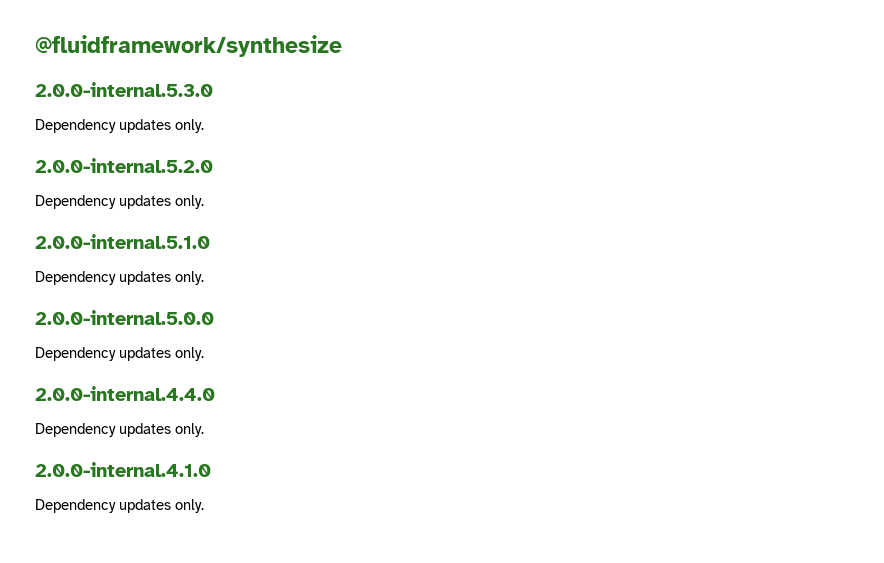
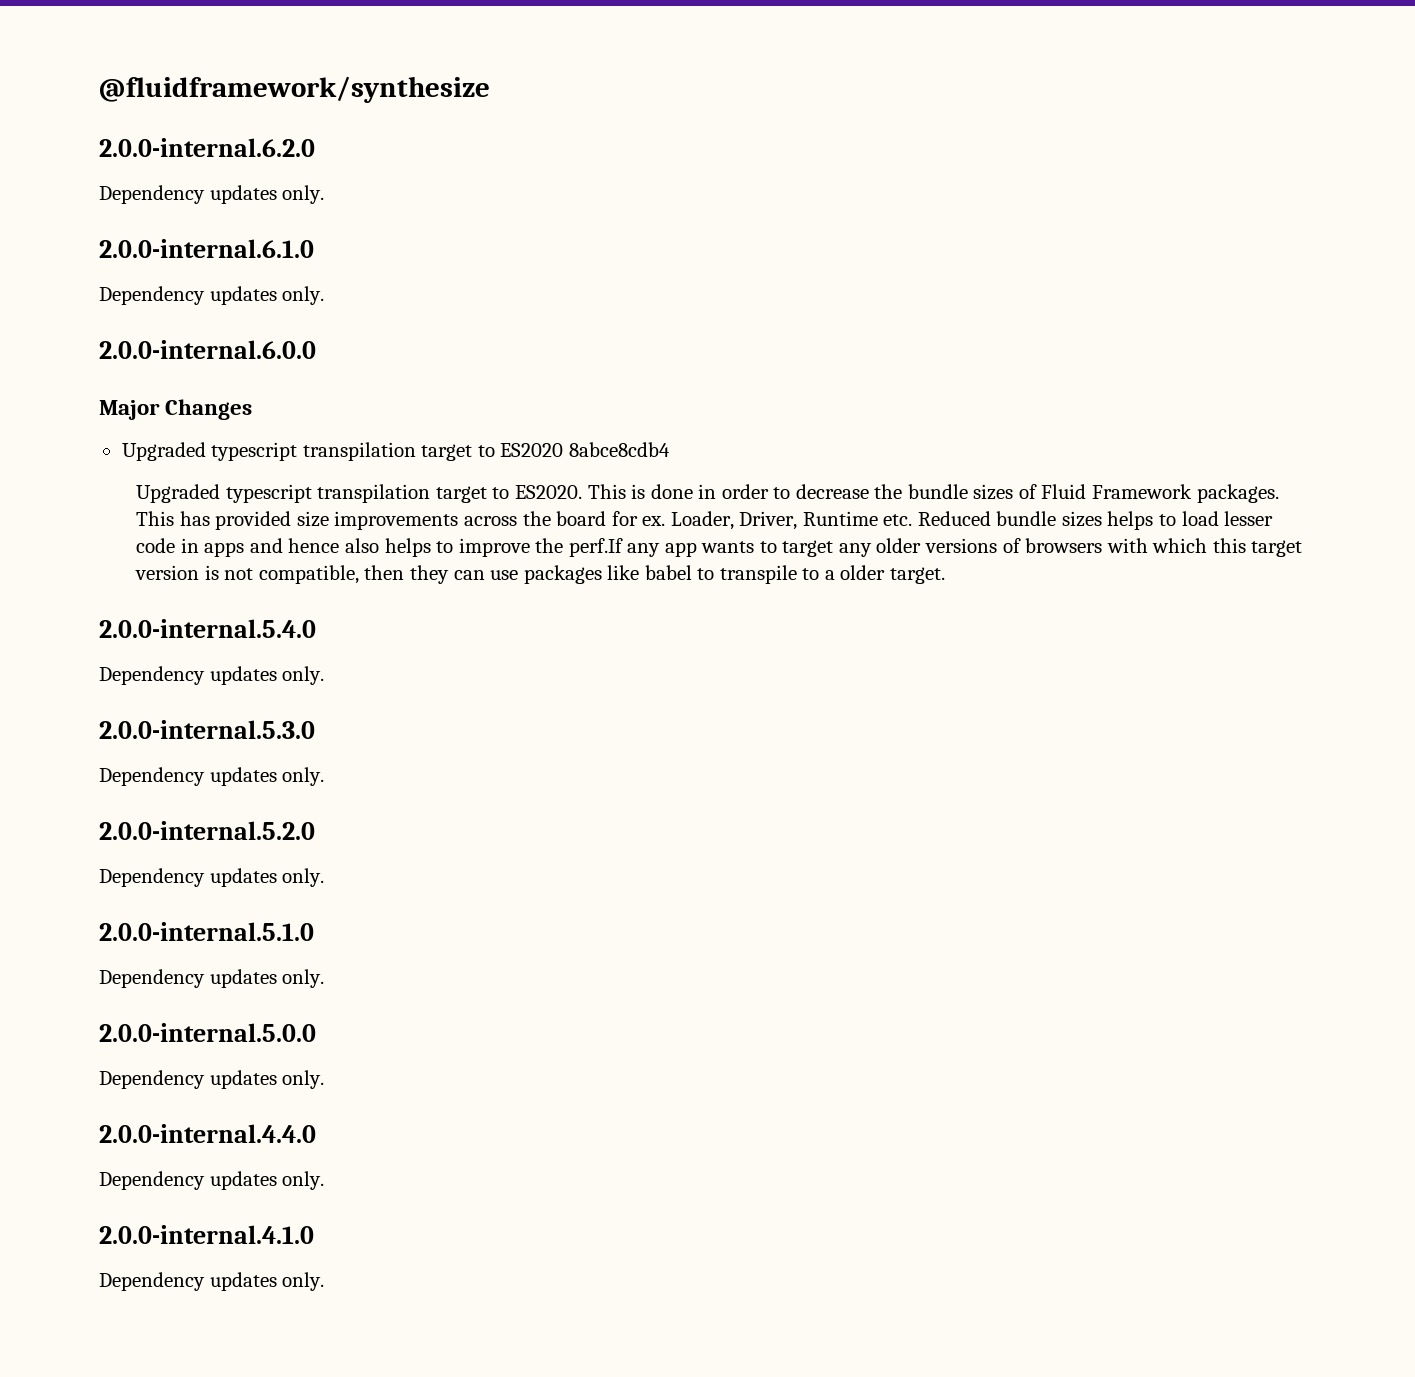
(342, 46) none -> [99,138,315,157] [99,185,325,204] [99,239,314,258] [99,286,325,305] [99,340,316,359] [99,399,253,420] [121,442,670,461] [136,484,1279,503] [136,511,1274,530] [136,538,1303,557] [135,565,945,584] [99,619,316,638] [99,666,325,685] // 2.0.0-internal.6.2.0 // Dependency updates only. // 2.0.0-internal.6.1.0 // Dependency updates only. // 2.0.0-internal.6.0.0 // Major Changes // Upgraded typescript transpilation target to ES2020 8abce8cdb4 // Upgraded typescript transpilation target to ES2020. This is done in order to decrease the bundle sizes of Fluid Framework packages. This has provided size improvements across the board for ex. Loader, Driver, Runtime etc. Reduced bundle sizes helps to load lesser code in apps and hence also helps to improve the perf.If any app wants to target any older versions of browsers with which this target version is not compatible, then they can use packages like babel to transpile to a older target. // 2.0.0-internal.5.4.0 // Dependency updates only.

